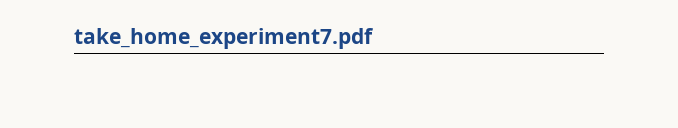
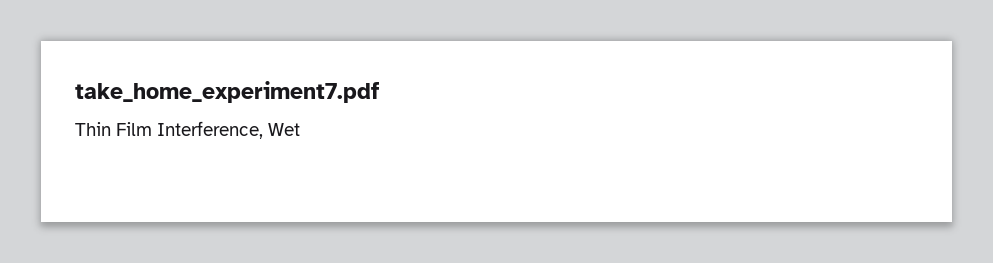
(374, 38) none -> [75,121,301,139] // Thin Film Interference, Wet

